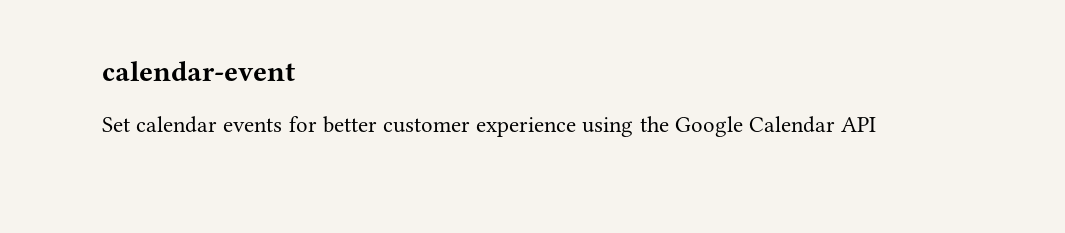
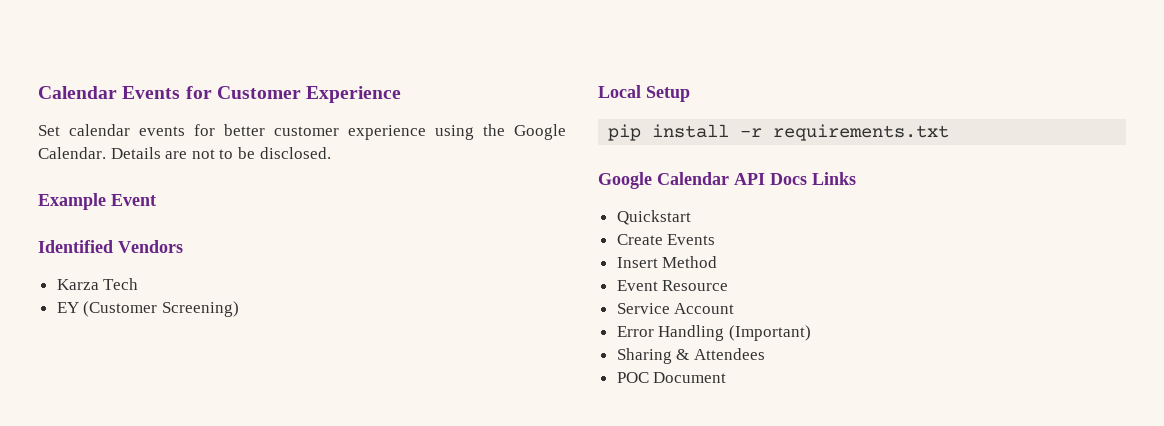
[102,61,295,81] calendar-event -> [38,86,402,103] Calendar Events for Customer Experience
[749,116,877,133] Calendar API -> [38,147,331,159] [38,193,156,210] [38,240,183,253] [56,278,139,290] [56,301,239,317] [598,85,690,102] [608,124,950,141] [598,172,856,189] [616,210,691,225] [616,234,716,245] [616,256,718,268] [616,280,729,291] [616,303,735,314] [616,325,811,341] [616,348,765,364] [616,372,727,383] Calendar. Details are not to be disclosed. // Example Event // Identified Vendors // Karza Tech // EY (Customer Screening) // Local Setup // pip install -r requirements.txt // Google Calendar API Docs Links // Quickstart // Create Events // Insert Method // Event Resource // Service Account // Error Handling (Important) // Sharing & Attendees // POC Document

